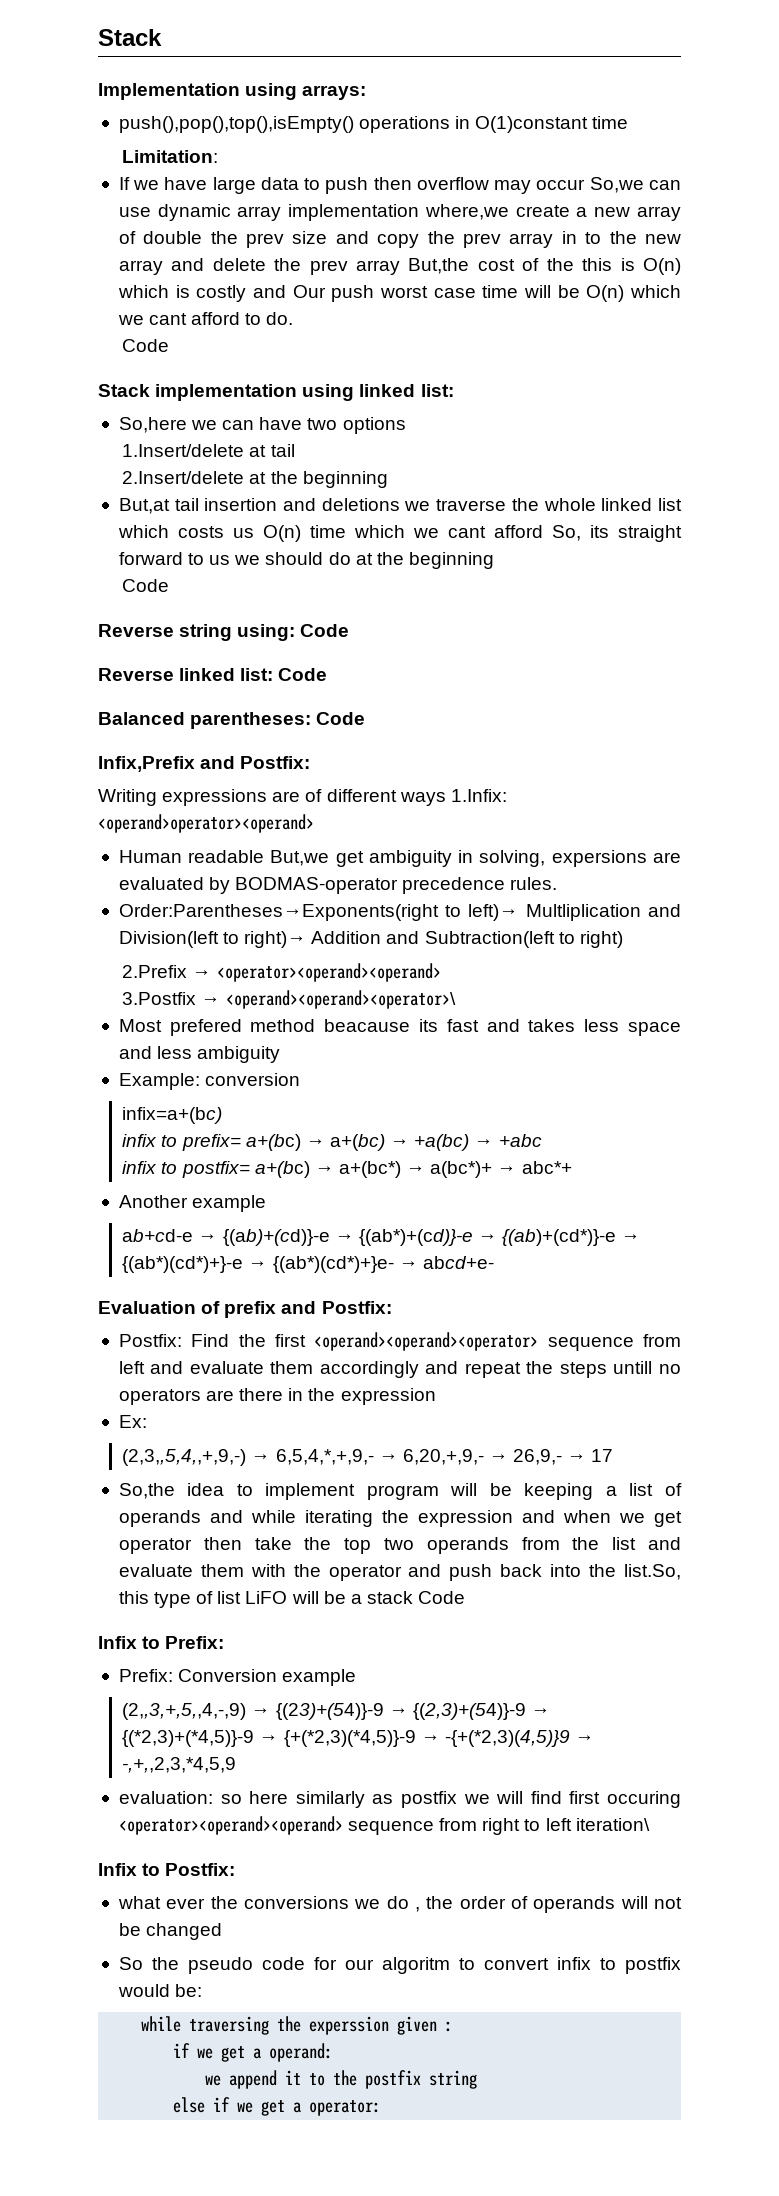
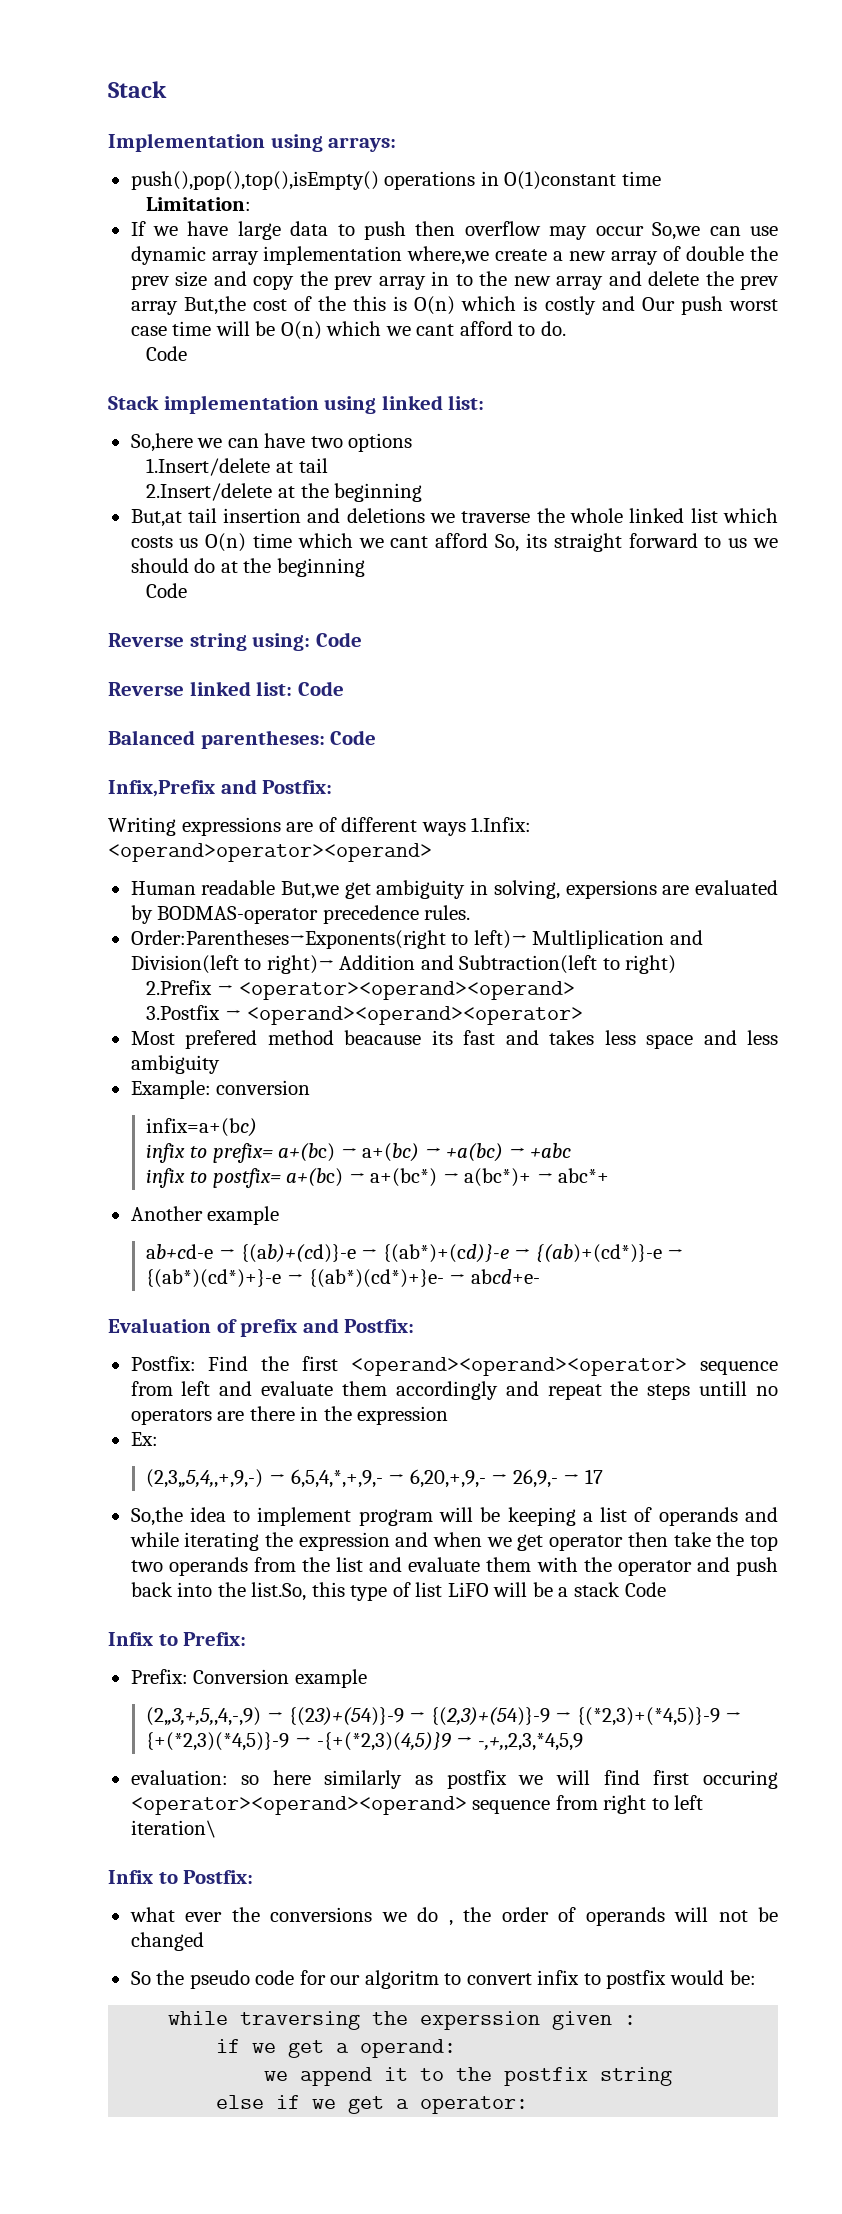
[225,990,456,1009] <operand><operand><operator>\ -> [246,1006,583,1025] <operand><operand><operator>

